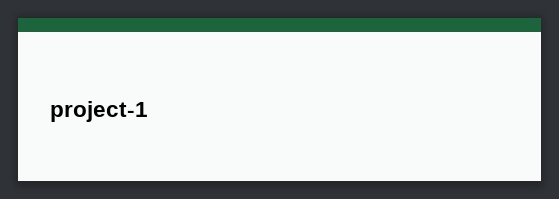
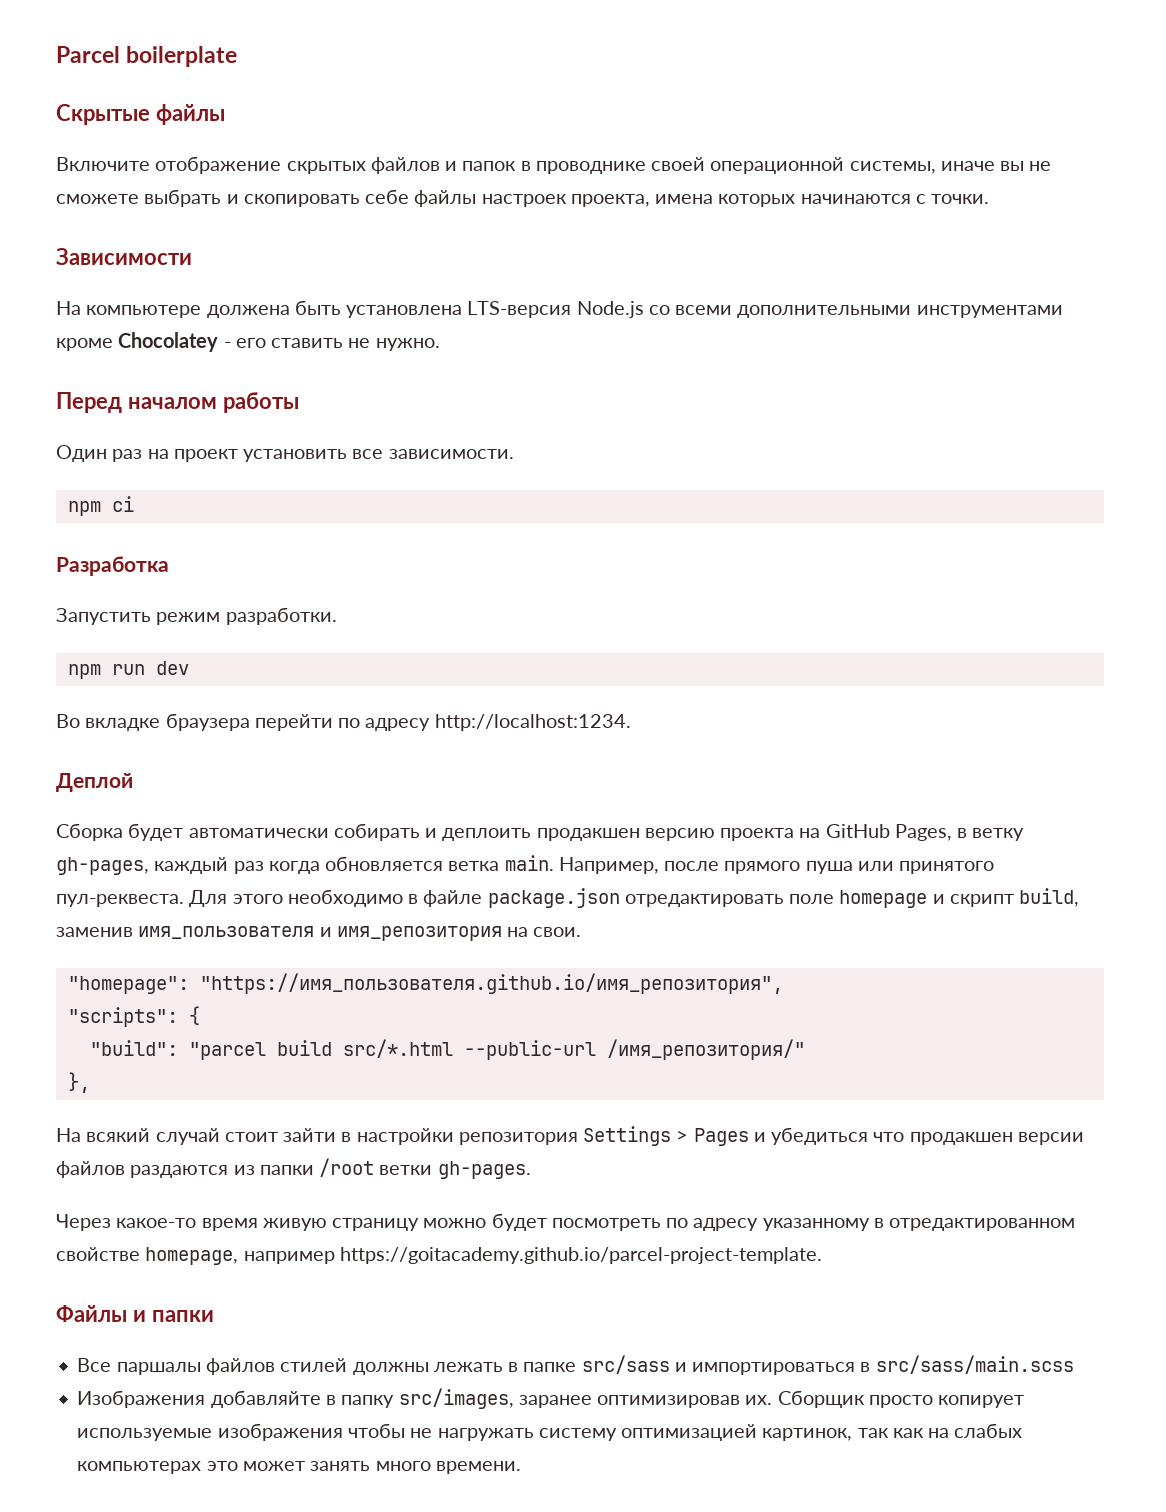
[50,101,148,122] project-1 -> [56,46,238,67] [56,104,225,125] [56,156,1052,174] [56,189,990,207] [56,248,192,265] [56,300,1063,318] [56,332,440,352] [56,392,299,413] [56,445,514,462] [67,496,134,516] [56,556,169,576] [56,607,337,625] [67,661,189,679] [56,713,631,731] [56,773,133,792] [56,823,1025,841] [56,855,995,875] [56,888,1080,908] [56,926,582,941] [67,973,783,994] [67,1006,200,1027] [89,1039,805,1060] [67,1072,90,1093] [56,1126,1084,1146] [56,1158,531,1179] [56,1213,1076,1231] [56,1247,822,1265] [56,1305,214,1322] [77,1355,1074,1375] [77,1388,1025,1409] [77,1423,1023,1441] [77,1461,521,1474] Parcel boilerplate // Скрытые файлы // Включите отображение скрытых файлов и папок в проводнике своей операционной системы, иначе вы не сможете выбрать и скопировать себе файлы настроек проекта, имена которых начинаются с точки. // Зависимости // На компьютере должена быть установлена LTS-версия Node.js со всеми дополнительными инструментами кроме Chocolatey - его ставить не нужно. // Перед началом работы // Один раз на проект установить все зависимости. // npm ci // Разработка // Запустить режим разработки. // npm run dev // Во вкладке браузера перейти по адресу http://localhost:1234. // Деплой // Сборка будет автоматически собирать и деплоить продакшен версию проекта на GitHub Pages, в ветку gh-pages, каждый раз когда обновляется ветка main. Например, после прямого пуша или принятого пул-реквеста. Для этого необходимо в файле package.json отредактировать поле homepage и скрипт build, заменив имя_пользователя и имя_репозитория на свои. // "homepage": "https://имя_пользователя.github.io/имя_репозитория", // "scripts": { // "build": "parcel build src/*.html --public-url /имя_репозитория/" // }, // На всякий случай стоит зайти в настройки репозитория Settings > Pages и убедиться что продакшен версии файлов раздаются из папки /root ветки gh-pages. // Через какое-то время живую страницу можно будет посмотреть по адресу указанному в отредактированном свойстве homepage, например https://goitacademy.github.io/parcel-project-template. // Файлы и папки // Все паршалы файлов стилей должны лежать в папке src/sass и импортироваться в src/sass/main.scss // Изображения добавляйте в папку src/images, заранее оптимизировав их. Сборщик просто копирует используемые изображения чтобы не нагружать систему оптимизацией картинок, так как на слабых компьютерах это может занять много времени.

